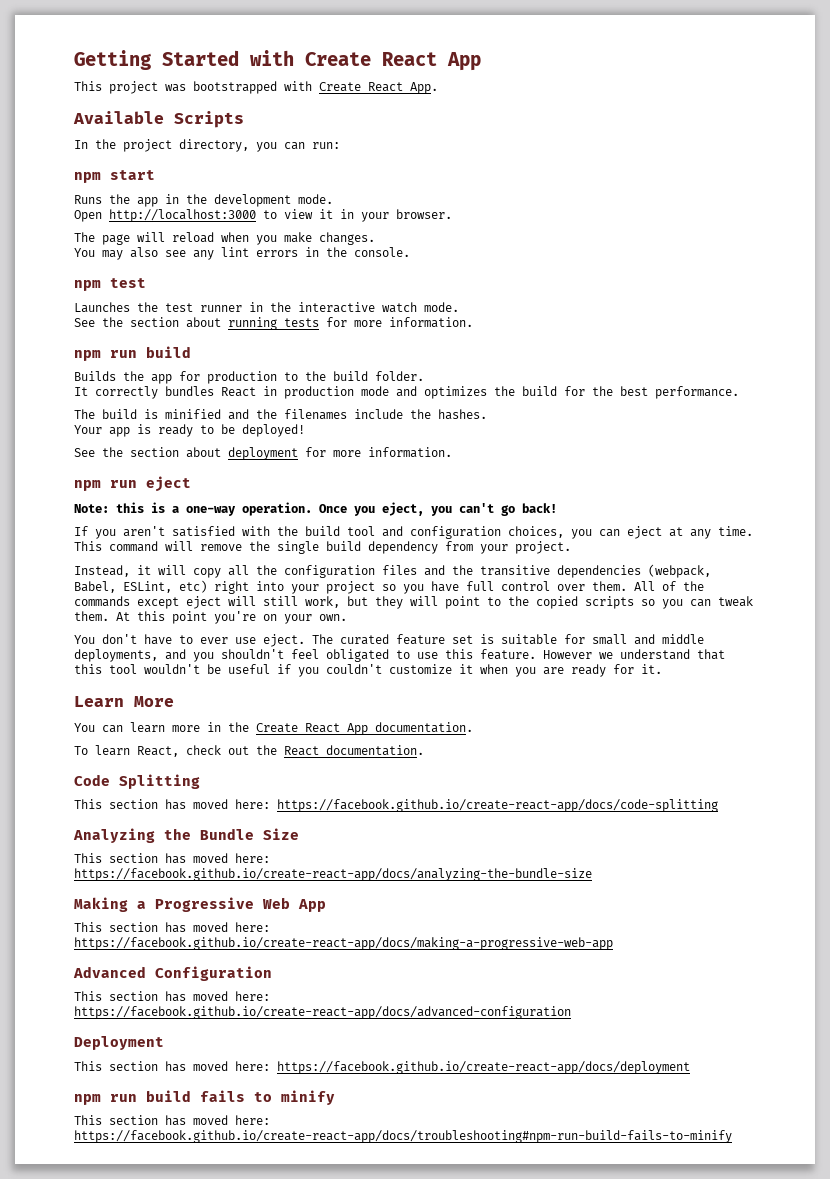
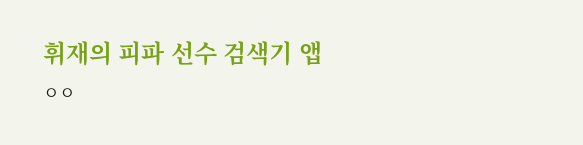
[74,50,481,71] [74,81,438,94] [73,111,244,128] [74,139,340,152] [74,170,155,183] [74,194,333,207] [74,209,452,222] [74,232,375,245] [74,247,410,260] [74,278,146,291] [74,302,459,313] [74,317,473,330] [74,346,191,361] [74,371,424,384] [74,386,739,399] [74,409,487,420] [74,424,305,437] [74,447,452,460] [74,476,191,492] [74,502,557,516] [74,526,753,539] [74,541,571,554] [74,564,711,578] [74,580,704,594] [74,596,753,609] [74,611,347,624] [74,634,704,647] [74,649,725,662] [74,664,662,677] [74,696,174,707] [74,722,473,735] [74,745,424,757] [74,774,200,789] [74,799,718,812] [73,828,299,843] [74,853,270,864] [74,868,592,881] [74,897,326,912] [74,922,270,933] [74,937,613,950] [73,966,272,981] [74,991,270,1002] [74,1006,571,1019] [74,1036,164,1050] [74,1061,690,1074] [74,1090,335,1105] [74,1115,270,1126] [74,1130,732,1143] Getting Started with Create React App // This project was bootstrapped with Create React App. // Available Scripts // In the project directory, you can run: // npm start // Runs the app in the development mode. // Open http://localhost:3000 to view it in your browser. // The page will reload when you make changes. // You may also see any lint errors in the console. // npm test // Launches the test runner in the interactive watch mode. // See the section about running tests for more information. // npm run build // Builds the app for production to the build folder. // It correctly bundles React in production mode and optimizes the build for the best performance. // The build is minified and the filenames include the hashes. // Your app is ready to be deployed! // See the section about deployment for more information. // npm run eject // Note: this is a one-way operation. Once you eject, you can't go back! // If you aren't satisfied with the build tool and configuration choices, you can eject at any time. This command will remove the single build dependency from your project. // Instead, it will copy all the configuration files and the transitive dependencies (webpack, Babel, ESLint, etc) right into your project so you have full control over them. All of the commands except eject will still work, but they will point to the copied scripts so you can tweak them. At this point you're on your own. // You don't have to ever use eject. The curated feature set is suitable for small and middle deployments, and you shouldn't feel obligated to use this feature. However we understand that this tool wouldn't be useful if you couldn't customize it when you are ready for it. // Learn More // You can learn more in the Create React App documentation. // To learn React, check out the React documentation. // Code Splitting // This section has moved here: https://facebook.github.io/create-react-app/docs/code-splitting // Analyzing the Bundle Size // This section has moved here: https://facebook.github.io/create-react-app/docs/analyzing-the-bundle-size // Making a Progressive Web App // This section has moved here: https://facebook.github.io/create-react-app/docs/making-a-progressive-web-app // Advanced Configuration // This section has moved here: https://facebook.github.io/create-react-app/docs/advanced-configuration // Deployment // This section has moved here: https://facebook.github.io/create-react-app/docs/deployment // npm run build fails to minify // This section has moved here: https://facebook.github.io/create-react-app/docs/troubleshooting#npm-run-build-fails-to-minify -> [43,41,322,66] [43,88,75,99] 휘재의 피파 선수 검색기 앱 // ㅇㅇ

